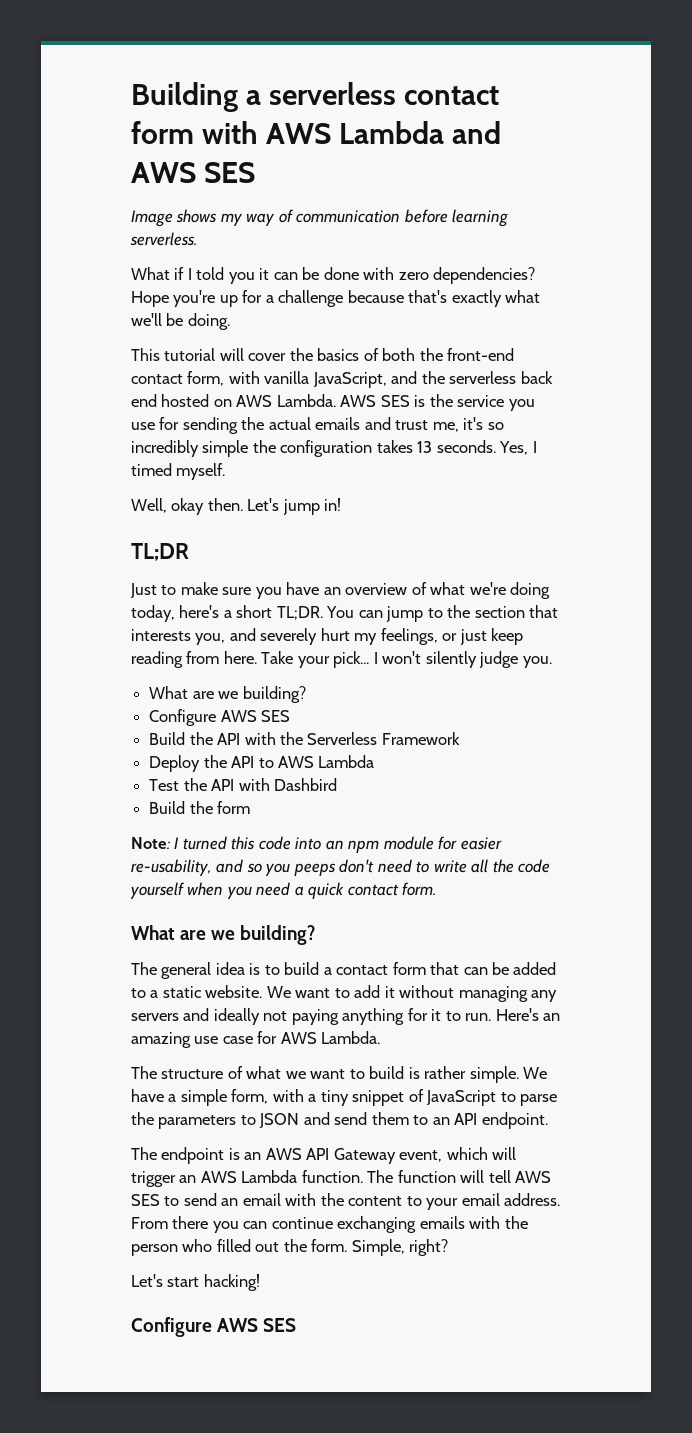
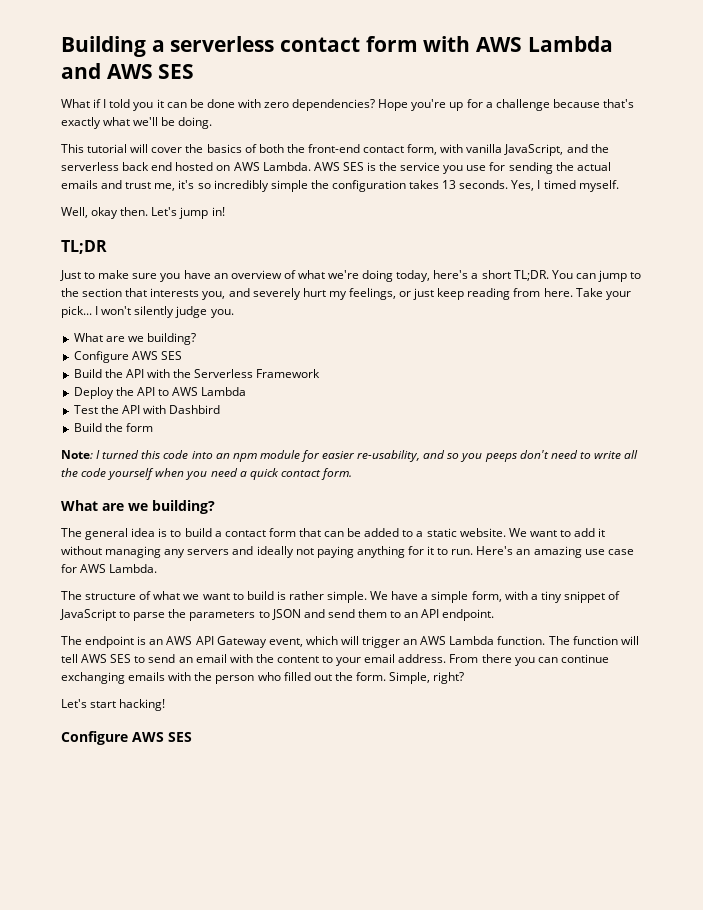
[131,209,509,227] [130,232,197,246] // Image shows my way of communication before learning serverless. -> (195, 71) none

